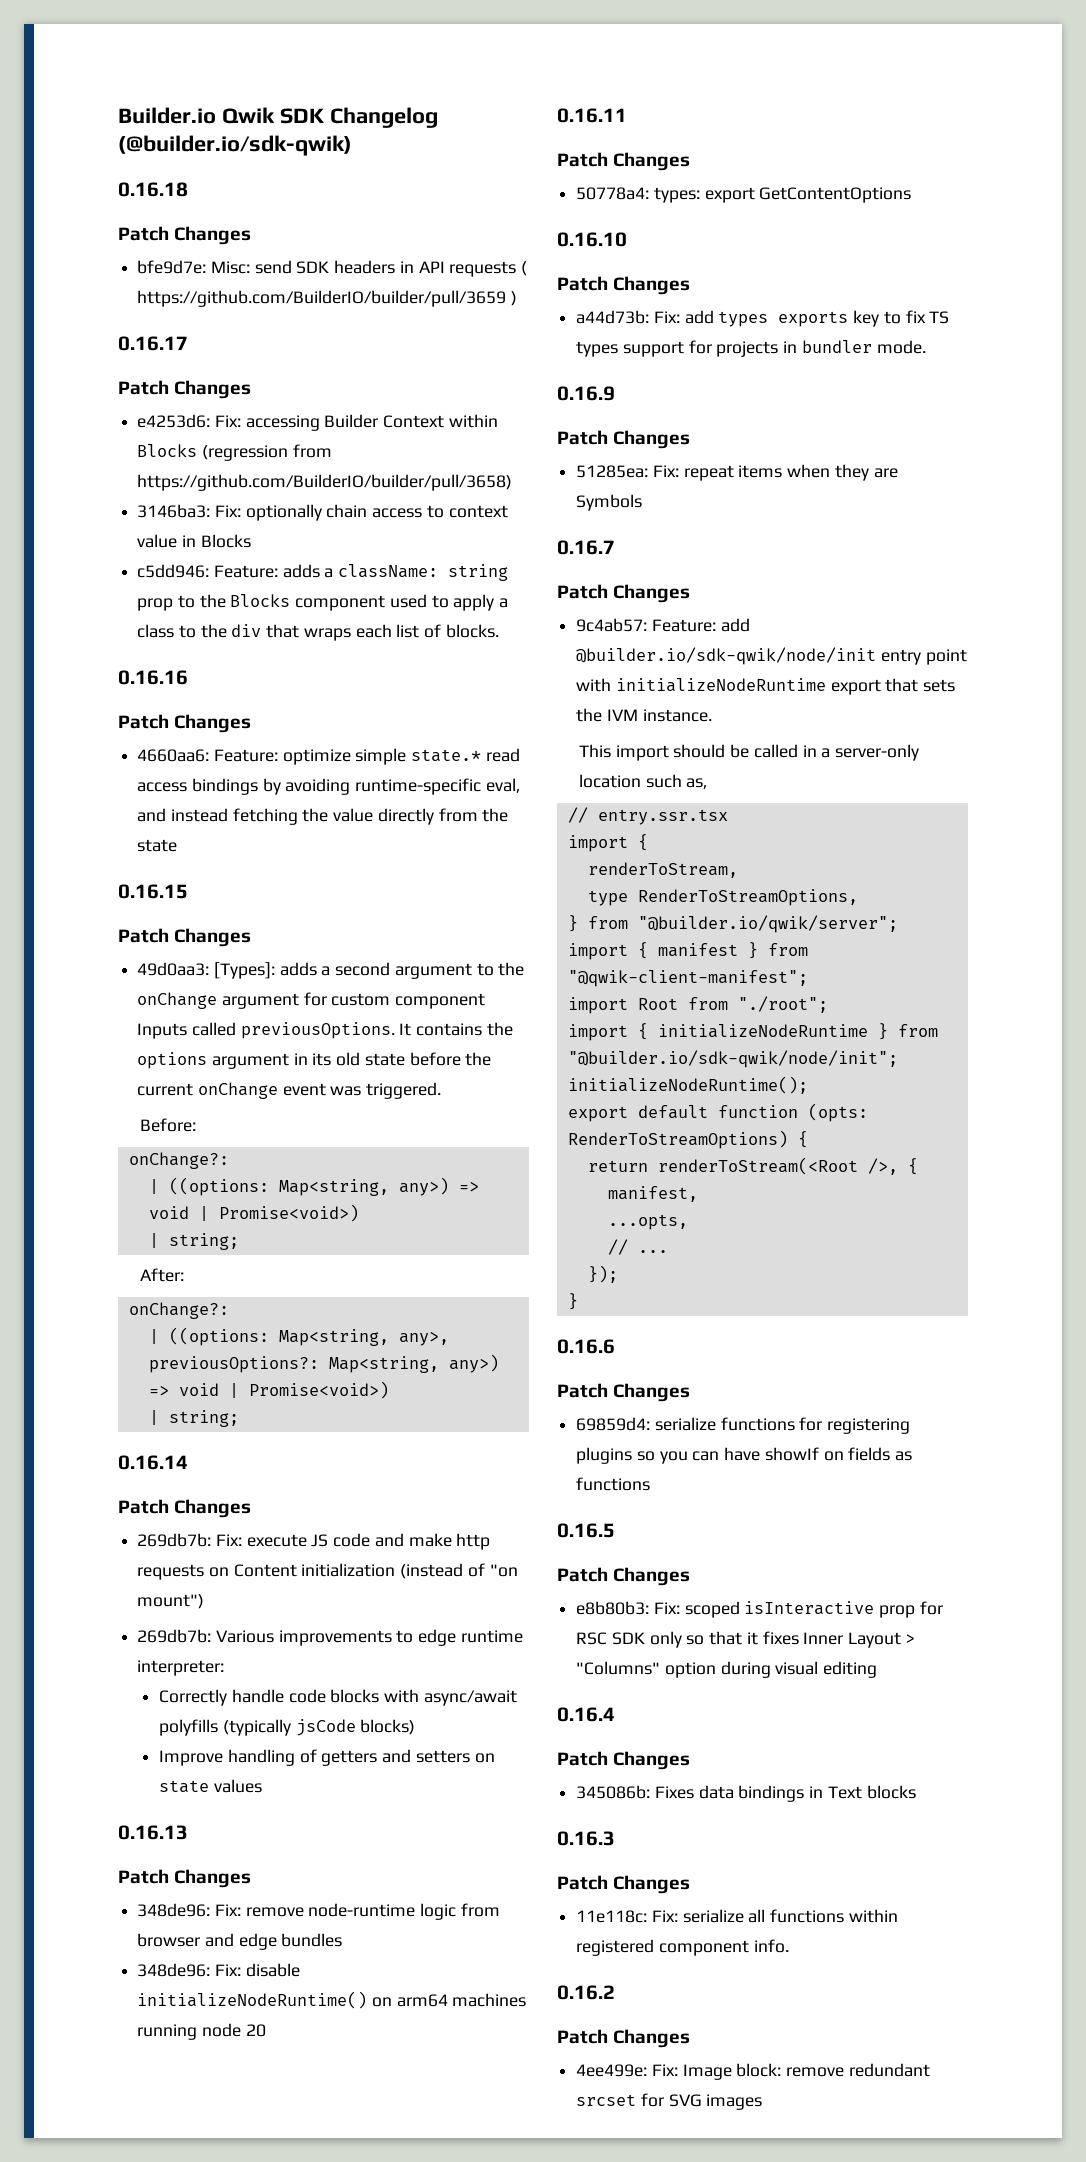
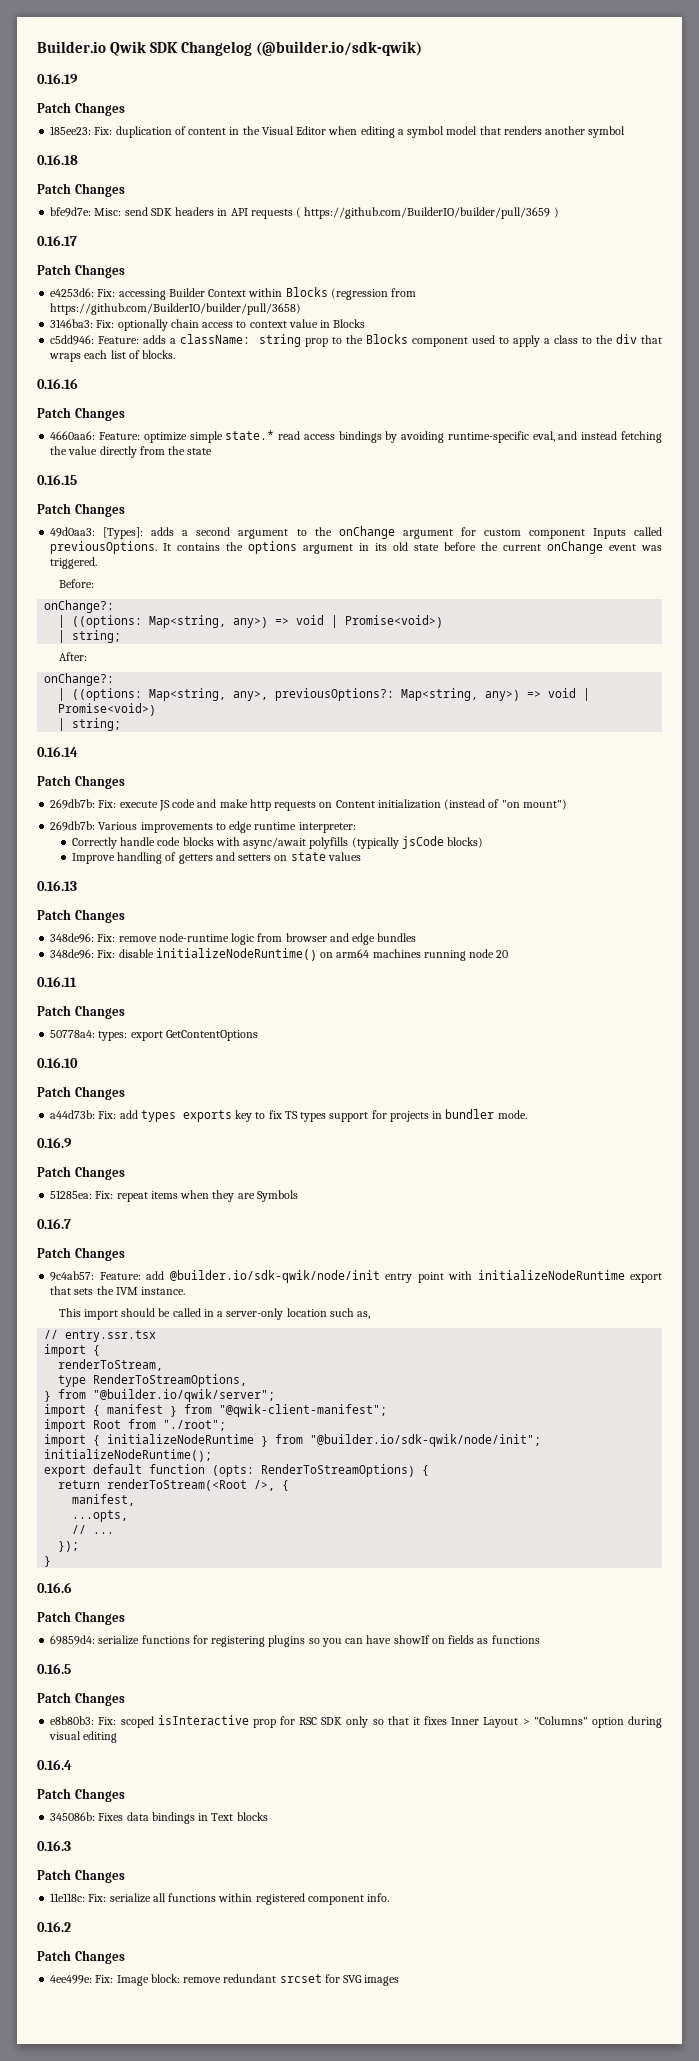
(352, 145) none -> [37,73,78,84] [37,102,125,116] [50,126,626,138] // 0.16.19 // Patch Changes // 185ee23: Fix: duplication of content in the Visual Editor when editing a symbol model that renders another symbol

